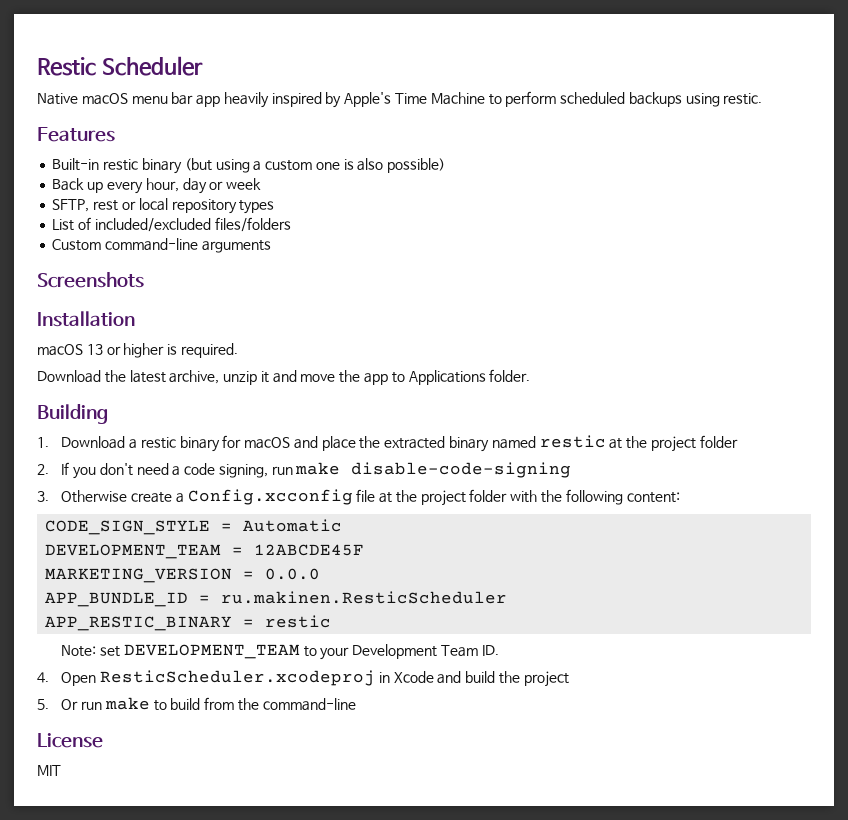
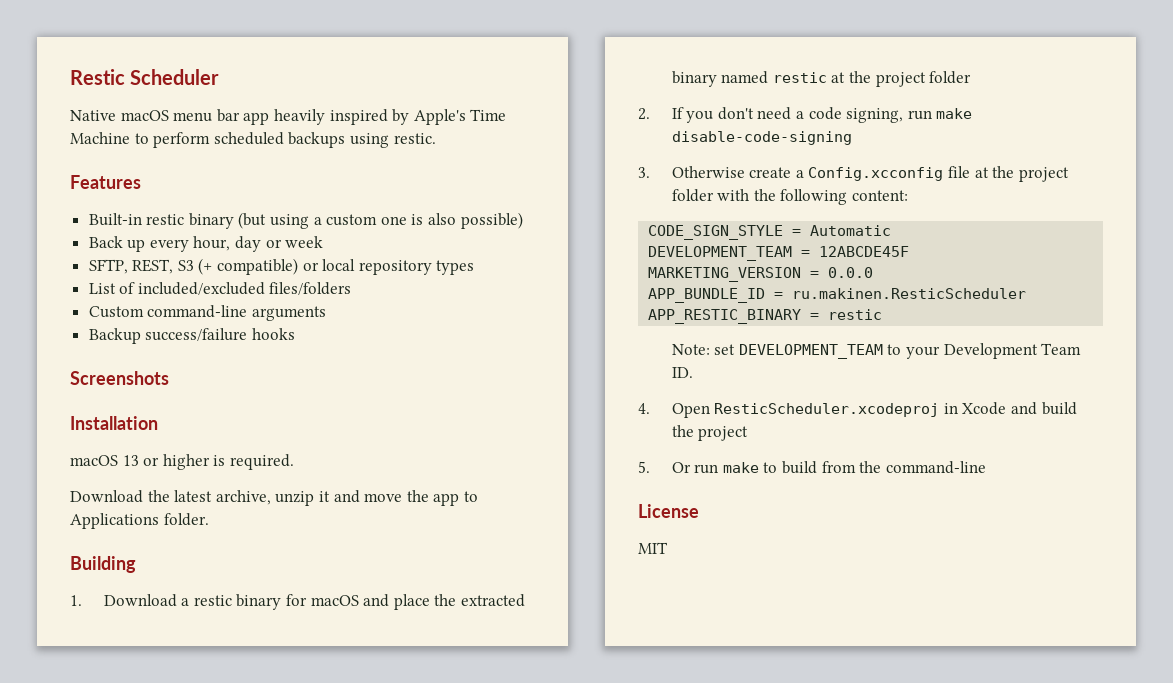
[93,200,119,211] rest -> [132,258,299,275] REST, S3 (+ compatible)
(271, 246) none -> [88,328,295,344] // Backup success/failure hooks

